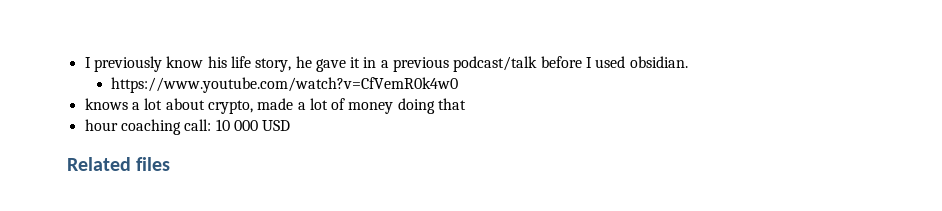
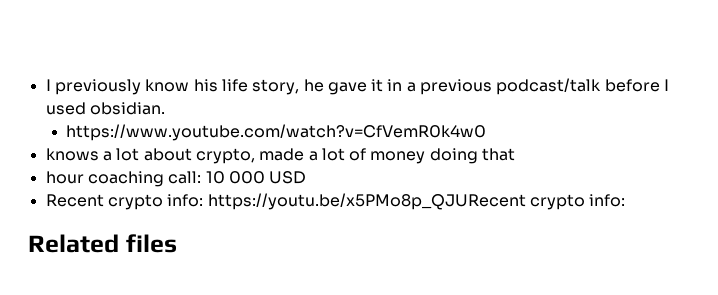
(291, 125) none -> [45,193,626,210] // Recent crypto info: https://youtu.be/x5PMo8p_QJURecent crypto info:

